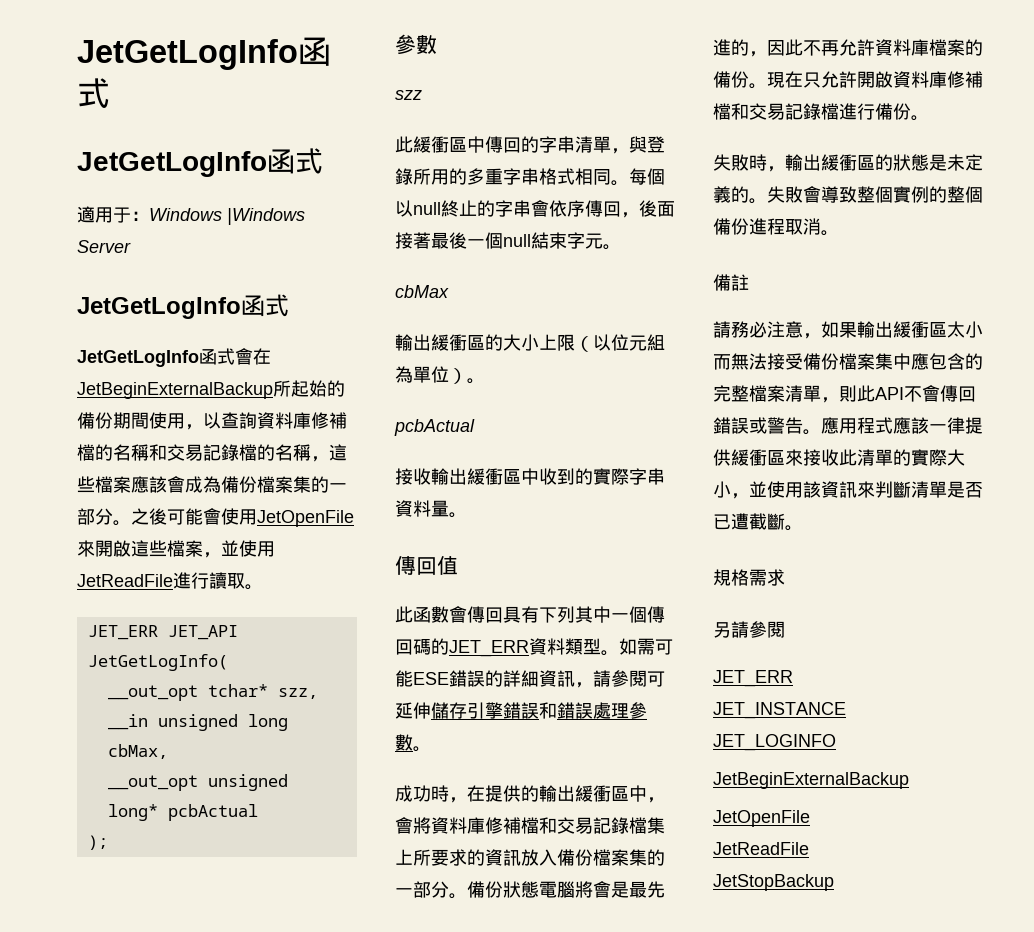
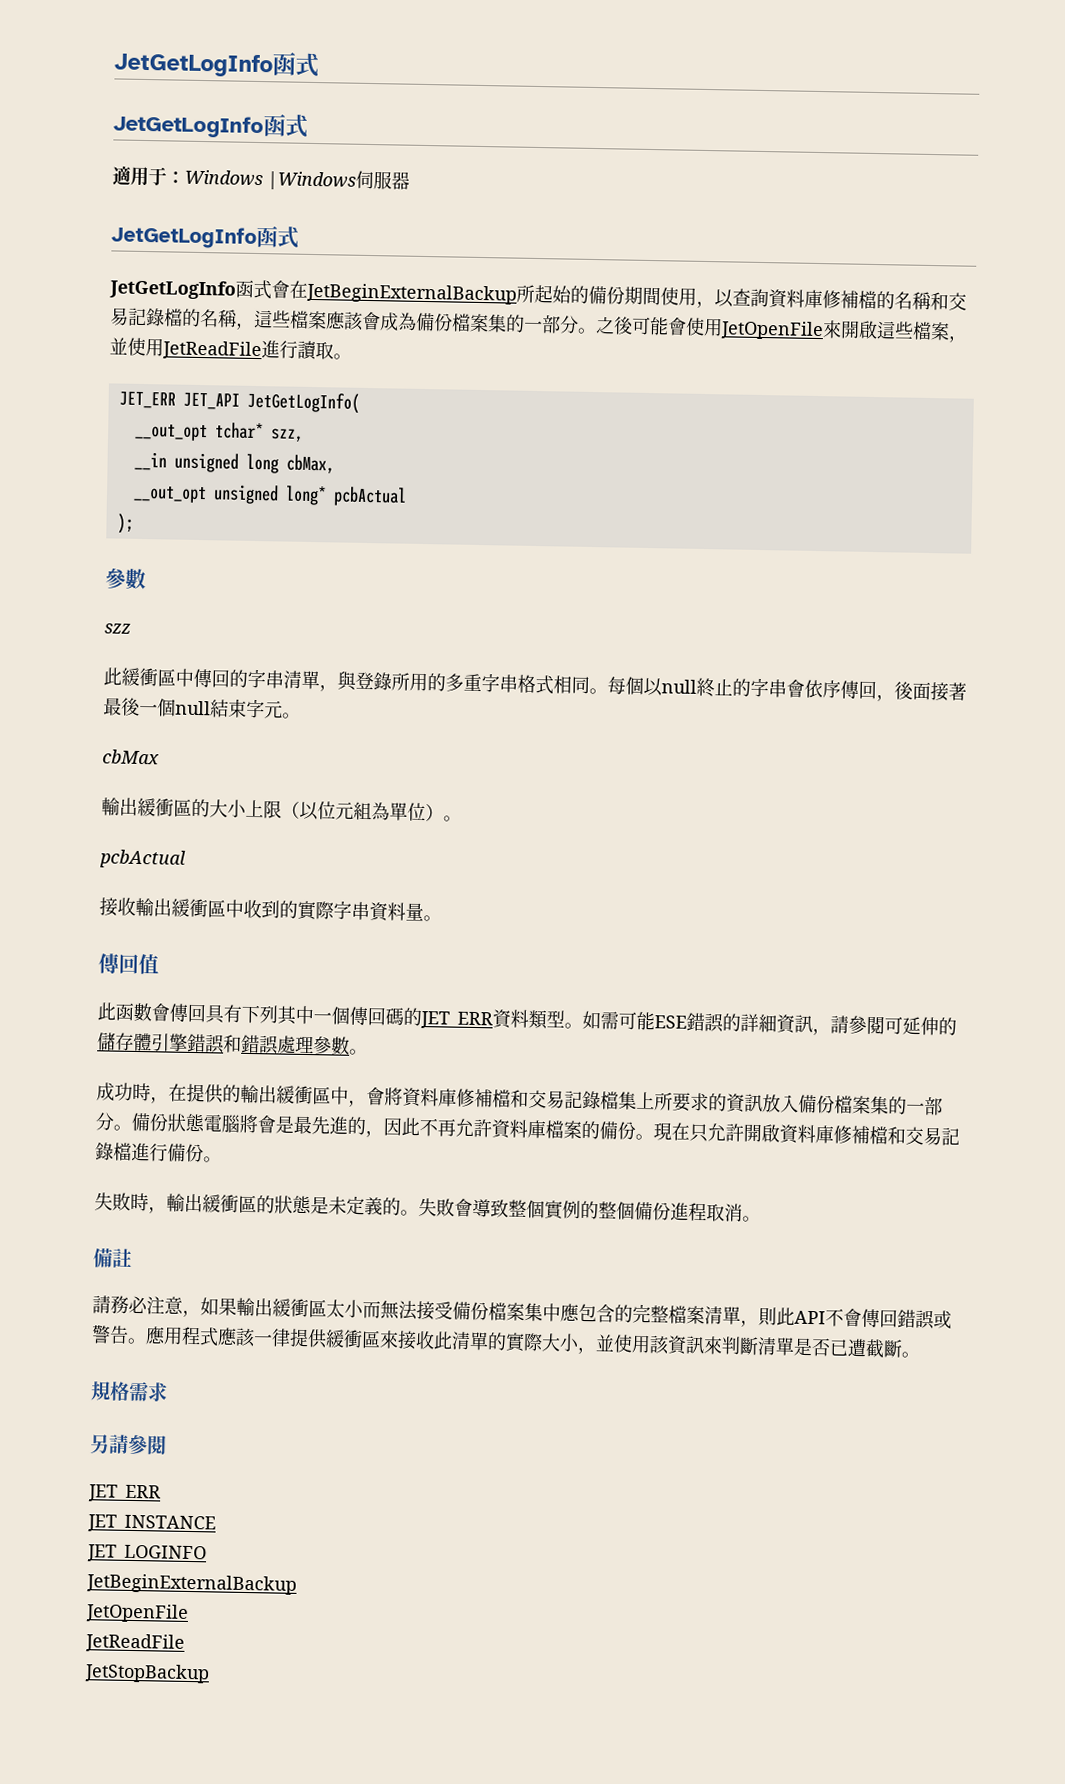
[77,240,131,253] Server -> [355,170,410,190] 伺服器
[431,702,467,719] 儲存 -> [938,1017,957,1036] [97,1032,152,1052] 的儲存體

